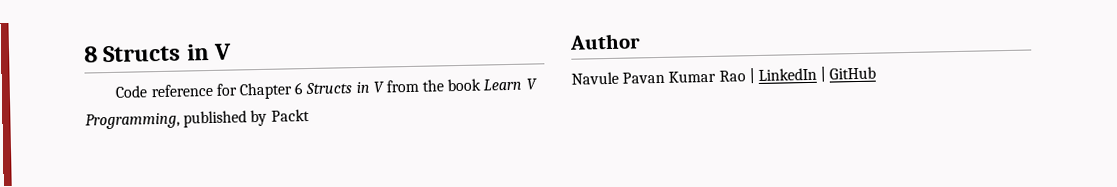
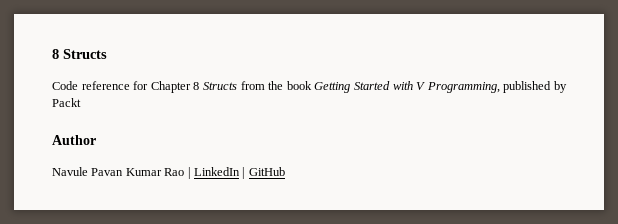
[83,43,233,63] 8 Structs in V -> [52,49,107,59] 8 Structs
[294,78,523,95] 6 Structs in V from the book Learn -> [193,81,413,93] 8 Structs from the book Getting Started with

